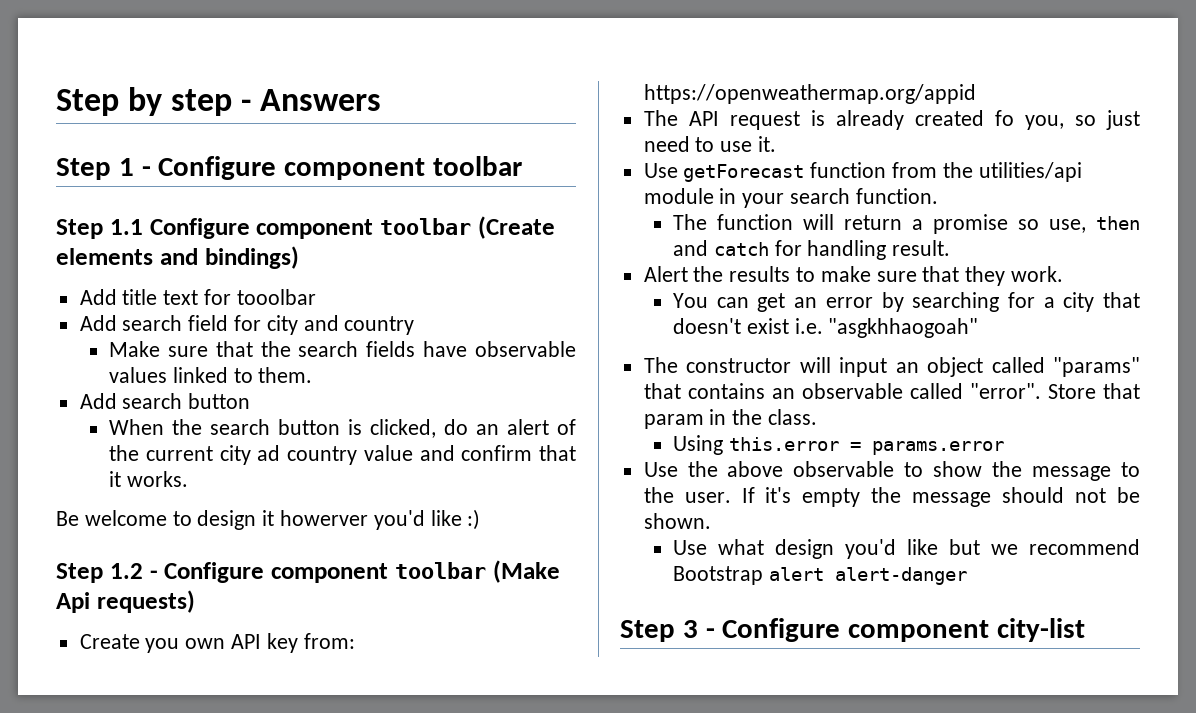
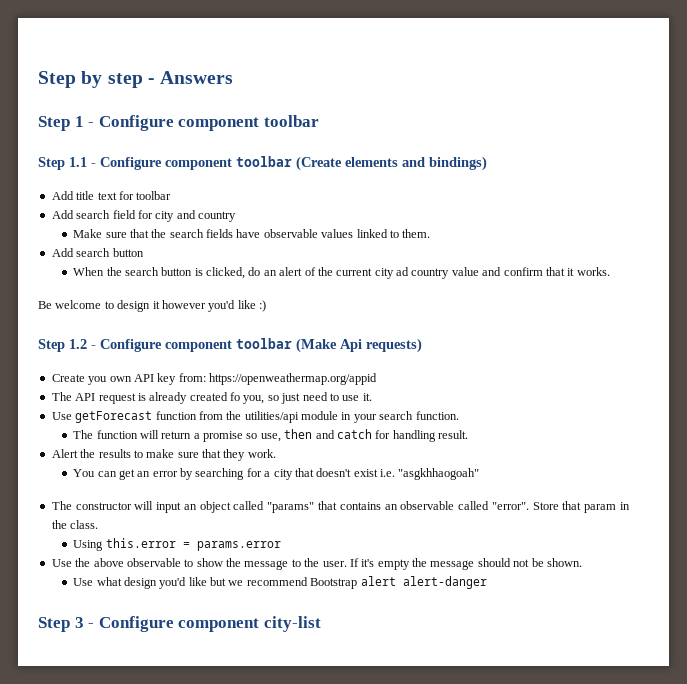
(143, 227) none -> [91,163,96,167] -
[236,289,316,305] tooolbar -> [136,191,172,200] toolbar
[280,510,369,526] howerver -> [161,300,206,309] however

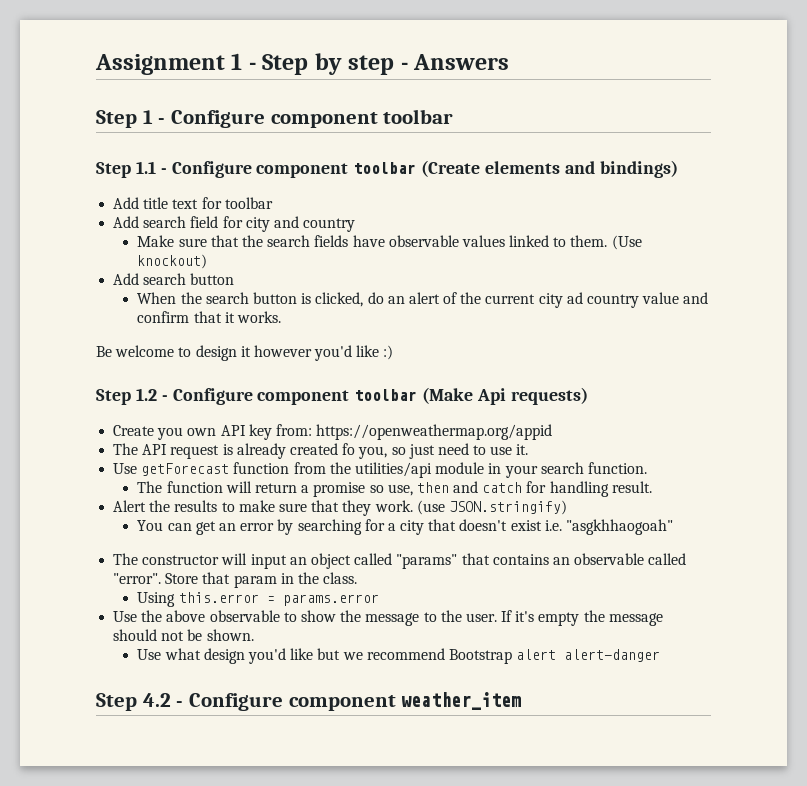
(38, 79) none -> [95,53,256,75] Assignment 1 -
(431, 233) none -> [611,235,642,250] [137,254,208,269] (Use knockout)
(276, 453) none -> [416,500,567,515] (use JSON.stringify)
[74,616,321,632] 3 - Configure component city-list -> [142,692,522,711] 4.2 - Configure component weather_item

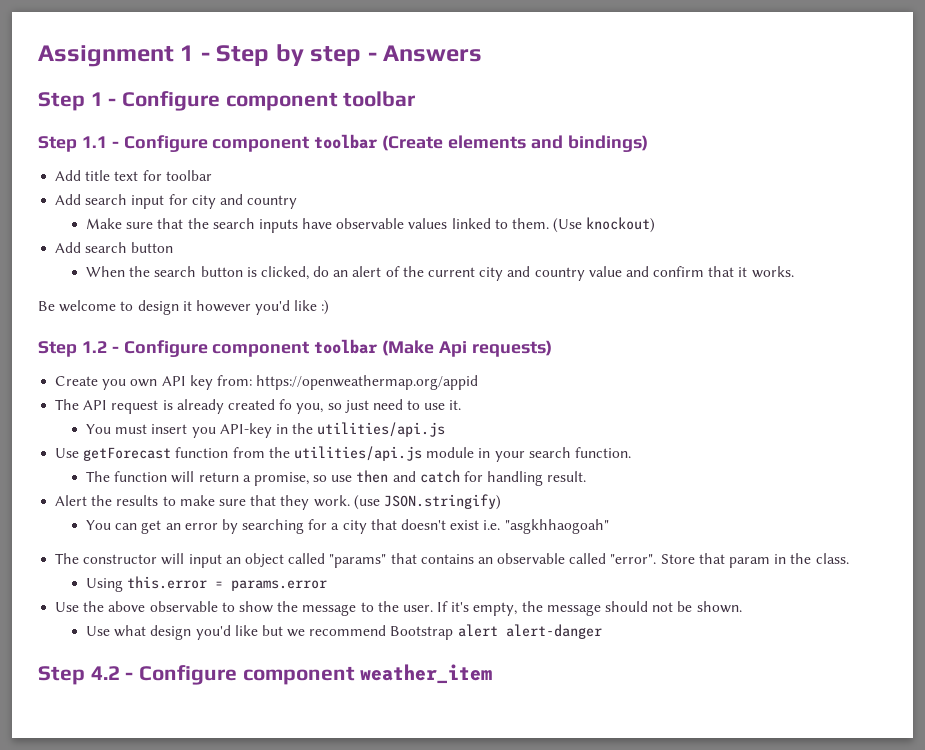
[190,216,219,228] field -> [131,195,165,209] input
[314,235,349,247] fields -> [258,219,298,233] inputs
[566,292,583,304] ad -> [507,266,531,277] and
(529, 449) none -> [85,422,446,438] // You must insert you API-key in the utilities/api.js
[354,462,432,478] utilities/api -> [293,446,422,461] utilities/api.js
[313,482,413,497] promise so use, -> [253,472,353,486] promise, so use
[538,612,580,626] empty -> [473,602,518,616] empty,

